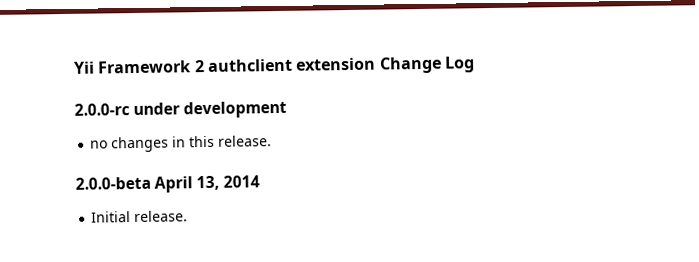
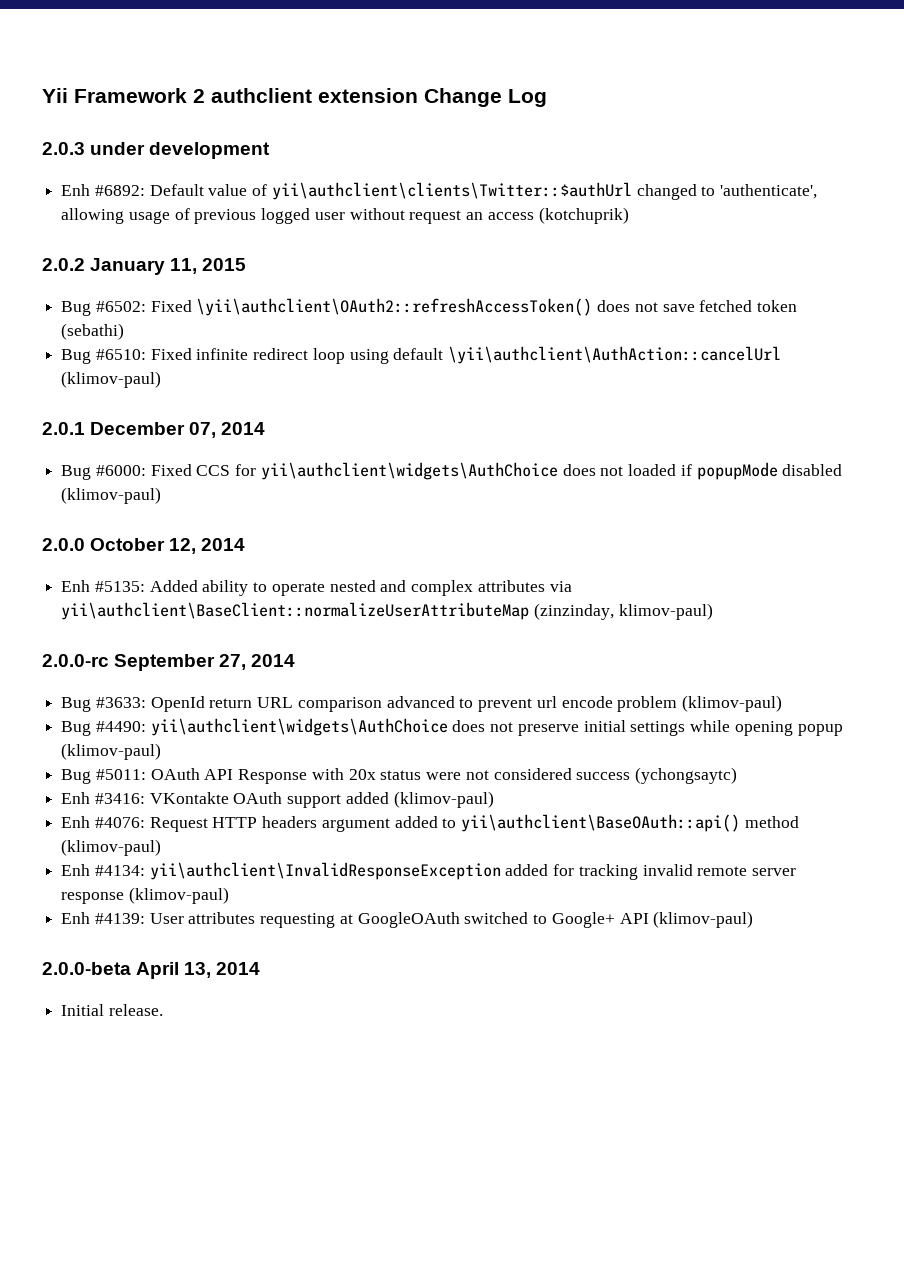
[74,103,130,116] 2.0.0-rc -> [42,142,85,155] 2.0.3
[90,135,273,153] no changes in this release. -> [61,182,818,200] [61,207,629,224] [42,258,247,275] [61,298,798,316] [61,323,125,340] [61,346,782,364] [61,371,162,388] [42,422,266,438] [61,462,843,480] [61,487,162,504] [42,538,246,554] [61,580,572,596] [61,602,713,620] [42,654,296,671] [61,695,782,712] [61,718,843,736] [61,743,162,760] [61,767,737,784] [61,791,494,808] [61,814,799,832] [61,839,162,856] [61,862,797,880] [61,887,229,904] [61,911,754,928] Enh #6892: Default value of yii\authclient\clients\Twitter::$authUrl changed to 'authenticate', allowing usage of previous logged user without request an access (kotchuprik) // 2.0.2 January 11, 2015 // Bug #6502: Fixed \yii\authclient\OAuth2::refreshAccessToken() does not save fetched token (sebathi) // Bug #6510: Fixed infinite redirect loop using default \yii\authclient\AuthAction::cancelUrl (klimov-paul) // 2.0.1 December 07, 2014 // Bug #6000: Fixed CCS for yii\authclient\widgets\AuthChoice does not loaded if popupMode disabled (klimov-paul) // 2.0.0 October 12, 2014 // Enh #5135: Added ability to operate nested and complex attributes via yii\authclient\BaseClient::normalizeUserAttributeMap (zinzinday, klimov-paul) // 2.0.0-rc September 27, 2014 // Bug #3633: OpenId return URL comparison advanced to prevent url encode problem (klimov-paul) // Bug #4490: yii\authclient\widgets\AuthChoice does not preserve initial settings while opening popup (klimov-paul) // Bug #5011: OAuth API Response with 20x status were not considered success (ychongsaytc) // Enh #3416: VKontakte OAuth support added (klimov-paul) // Enh #4076: Request HTTP headers argument added to yii\authclient\BaseOAuth::api() method (klimov-paul) // Enh #4134: yii\authclient\InvalidResponseException added for tracking invalid remote server response (klimov-paul) // Enh #4139: User attributes requesting at GoogleOAuth switched to Google+ API (klimov-paul)

